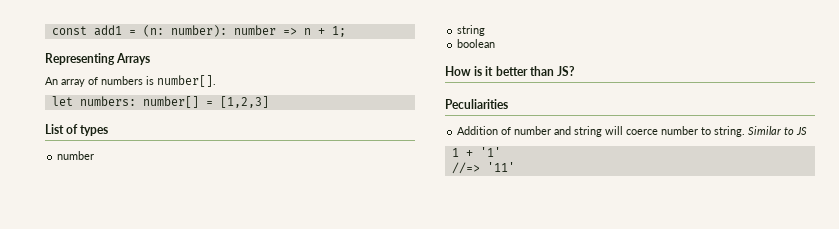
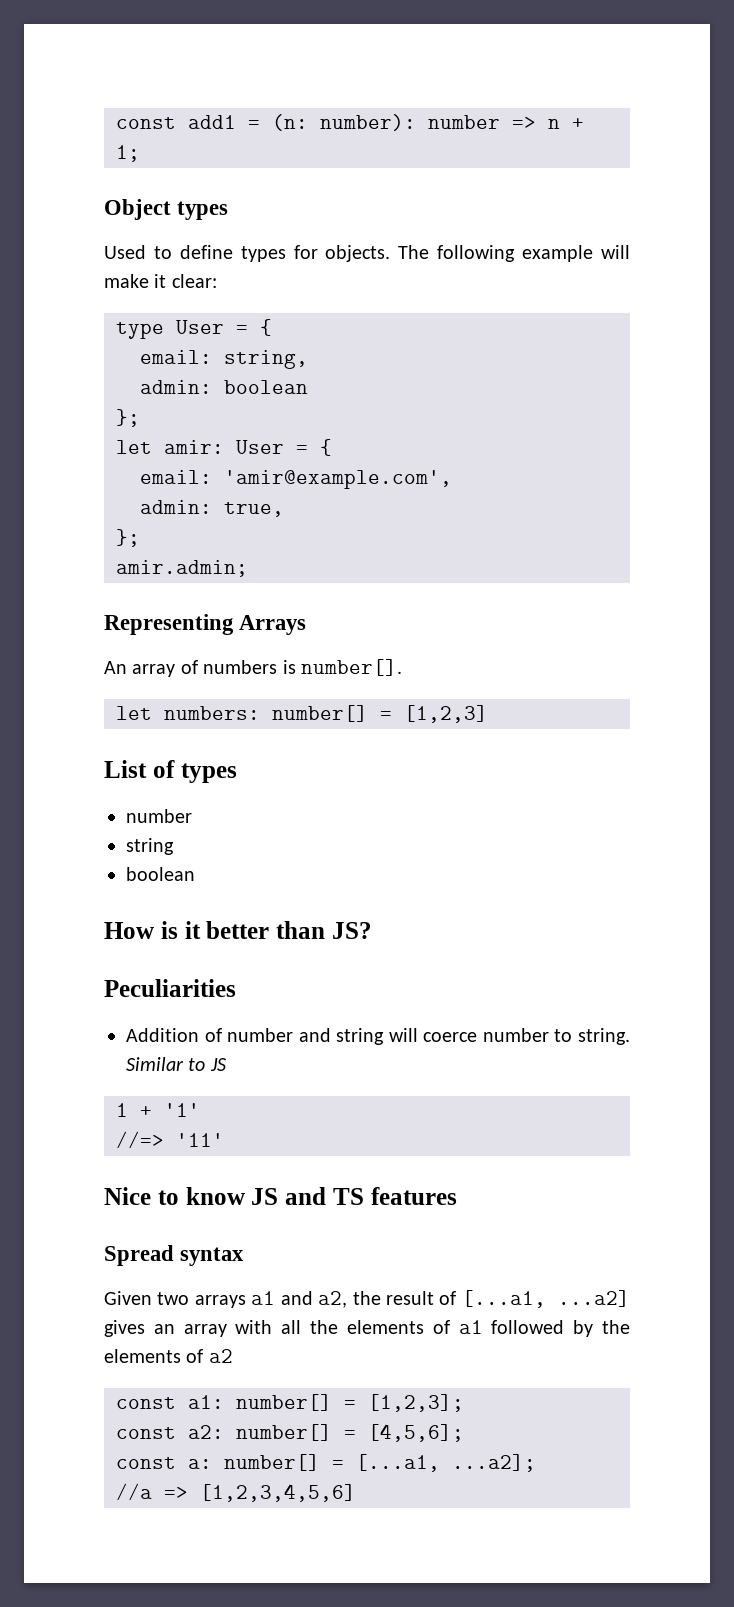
(346, 31) none -> [104,199,229,220] [104,245,631,262] [104,274,217,288] [116,319,272,339] [140,350,308,369] [140,380,308,394] [116,409,140,427] [116,439,332,456] [140,470,452,489] [140,500,284,517] [116,529,140,547] [116,560,248,577] // Object types // Used to define types for objects. The following example will make it clear: // type User = { // email: string, // admin: boolean // }; // let amir: User = { // email: 'amir@example.com', // admin: true, // }; // amir.admin;
(515, 167) none -> [104,1187,457,1205] [104,1245,245,1266] [104,1290,630,1308] [104,1320,630,1337] [104,1349,233,1363] [116,1394,464,1412] [116,1424,464,1442] [116,1454,536,1472] [116,1483,356,1502] // Nice to know JS and TS features // Spread syntax // Given two arrays a1 and a2, the result of [...a1, ...a2] gives an array with all the elements of a1 followed by the elements of a2 // const a1: number[] = [1,2,3]; // const a2: number[] = [4,5,6]; // const a: number[] = [...a1, ...a2]; // //a => [1,2,3,4,5,6]

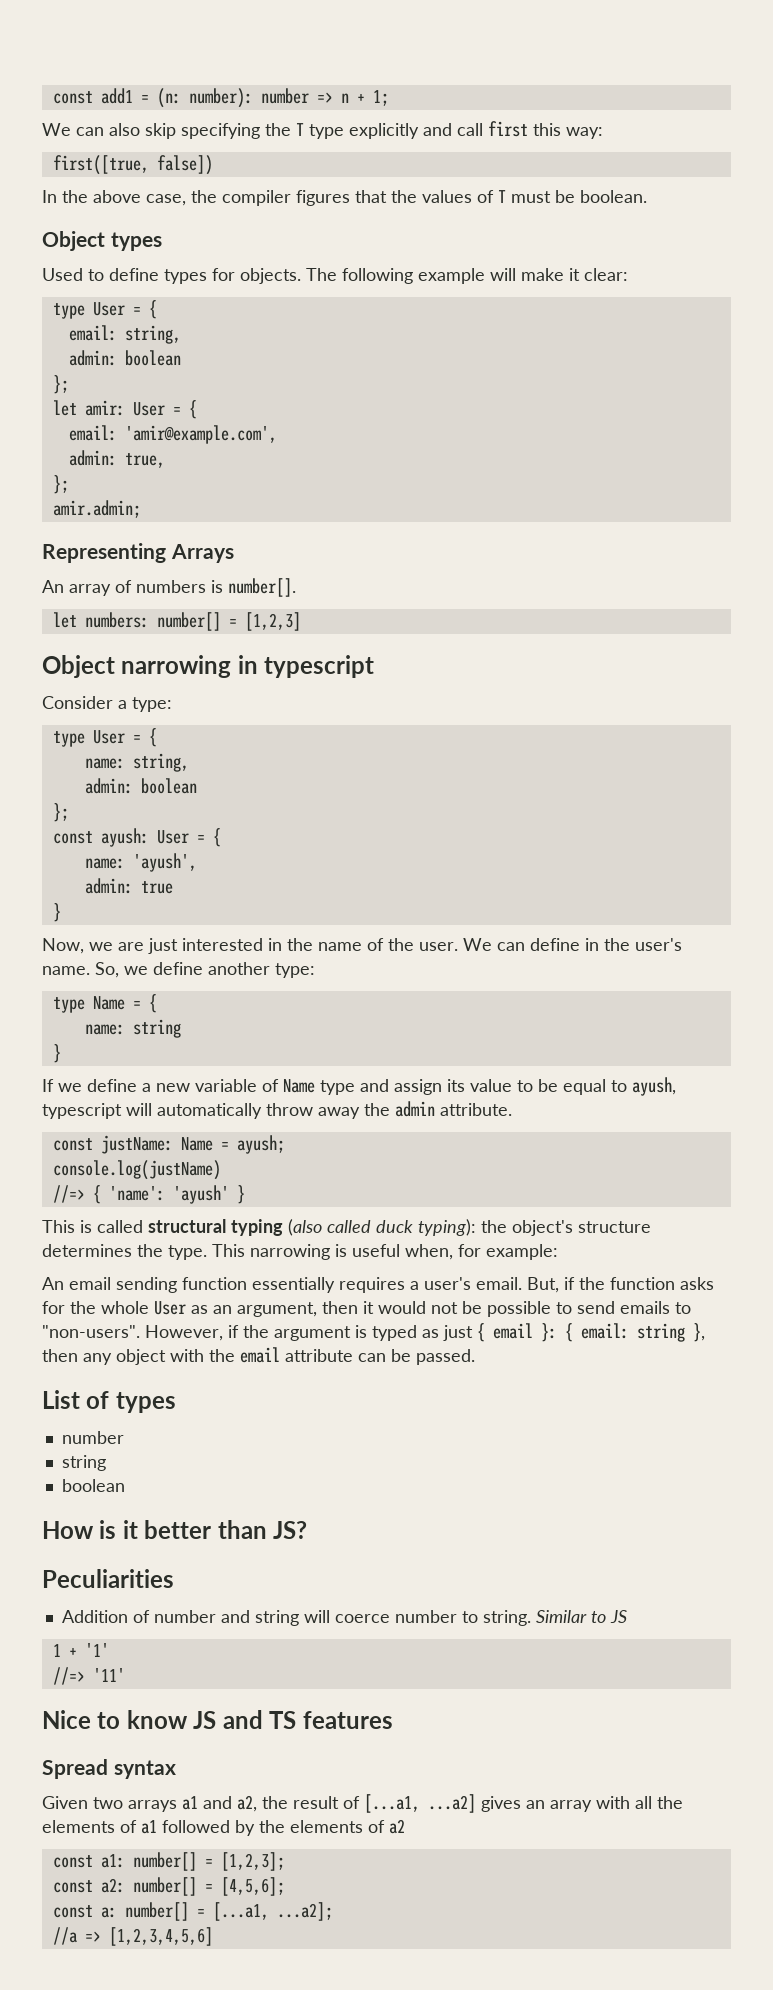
(140, 153) none -> [42,121,603,139] [52,155,213,175] [42,190,647,206] // We can also skip specifying the T type explicitly and call first this way: // first([true, false]) // In the above case, the compiler figures that the values of T must be boolean.
(488, 714) none -> [42,655,375,678] [42,696,172,712] [52,728,157,747] [84,753,189,772] [84,778,197,794] [52,803,69,822] [52,828,221,847] [84,853,197,872] [84,878,173,894] [52,903,61,922] [42,938,682,954] [42,962,315,978] [52,994,157,1013] [84,1019,181,1038] [52,1044,61,1063] [42,1077,676,1096] [42,1101,512,1119] [52,1135,285,1154] [52,1160,221,1180] [52,1185,245,1204] [42,1219,651,1236] [42,1244,558,1260] [42,1277,714,1293] [42,1301,691,1317] [42,1323,705,1342] [42,1347,475,1365] // Object narrowing in typescript // Consider a type: // type User = { // name: string, // admin: boolean // }; // const ayush: User = { // name: 'ayush', // admin: true // } // Now, we are just interested in the name of the user. We can define in the user's name. So, we define another type: // type Name = { // name: string // } // If we define a new variable of Name type and assign its value to be equal to ayush, typescript will automatically throw away the admin attribute. // const justName: Name = ayush; // console.log(justName) // //=> { 'name': 'ayush' } // This is called structural typing (also called duck typing): the object's structure determines the type. This narrowing is useful when, for example: // An email sending function essentially requires a user's email. But, if the function asks for the whole User as an argument, then it would not be possible to send emails to "non-users". However, if the argument is typed as just { email }: { email: string }, then any object with the email attribute can be passed.

